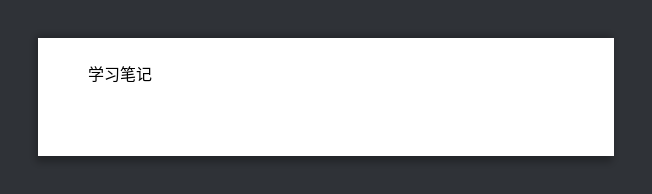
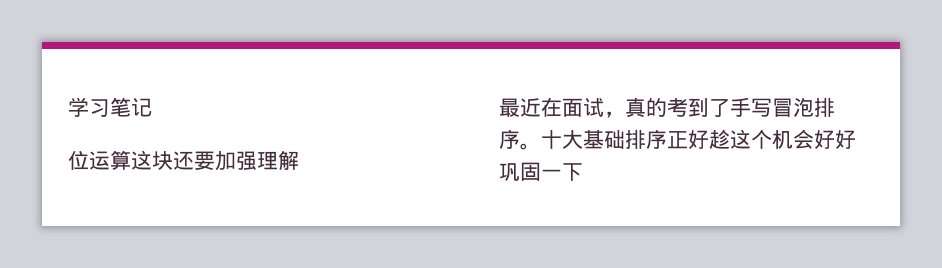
(152, 74) none -> [68,150,299,171] [499,97,835,118] [499,129,856,150] [499,162,583,181] // 位运算这块还要加强理解 // 最近在面试，真的考到了手写冒泡排序。十大基础排序正好趁这个机会好好巩固一下

